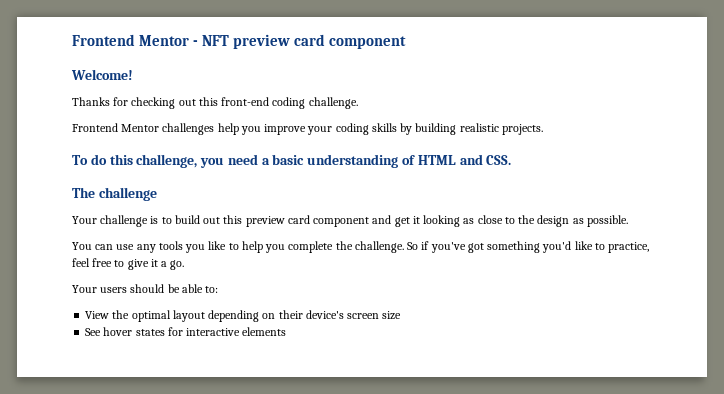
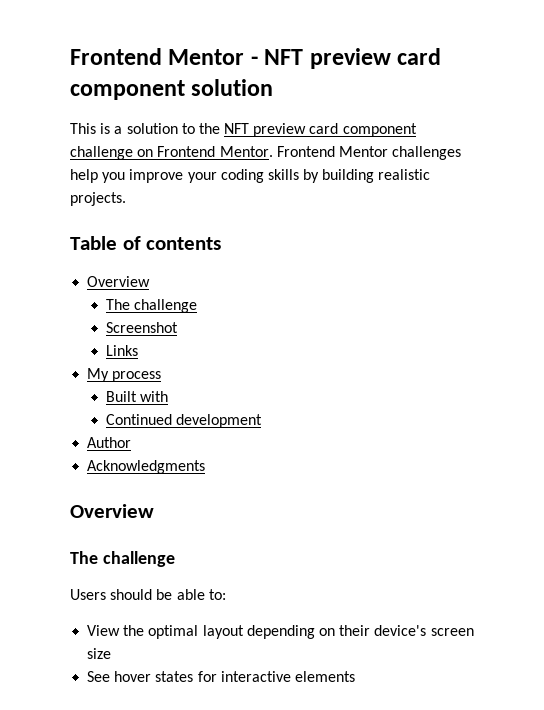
[71,69,133,80] [72,97,358,109] // Welcome! // Thanks for checking out this front-end coding challenge. // -> [191,79,274,96] [70,123,417,137] [70,146,273,160] solution // This is a solution to the NFT preview card component challenge on Frontend Mentor.
[72,154,512,168] [72,187,157,201] [72,215,628,227] [72,241,650,253] [72,258,185,270] [72,285,128,293] To do this challenge, you need a basic understanding of HTML and CSS. // The challenge // Your challenge is to build out this preview card component and get it looking as close to the design as possible. // You can use any tools you like to help you complete the challenge. So if you've got something you'd like to practice, feel free to give it a go. // Your users -> [70,236,222,250] [87,276,151,287] [105,299,197,313] [105,322,178,333] [105,345,138,356] [87,368,162,382] [105,391,168,402] [105,414,262,428] [87,437,132,448] [87,460,206,474] [70,504,154,518] [70,551,175,567] [70,589,106,600] Table of contents // Overview // The challenge // Screenshot // Links // My process // Built with // Continued development // Author // Acknowledgments // Overview // The challenge // Users

